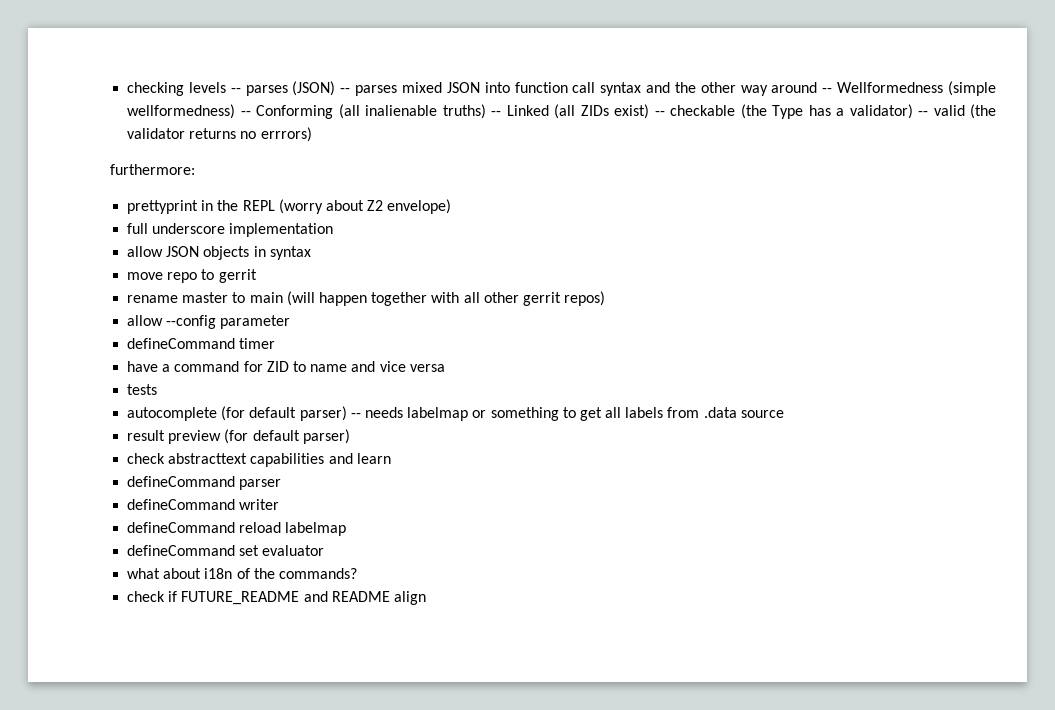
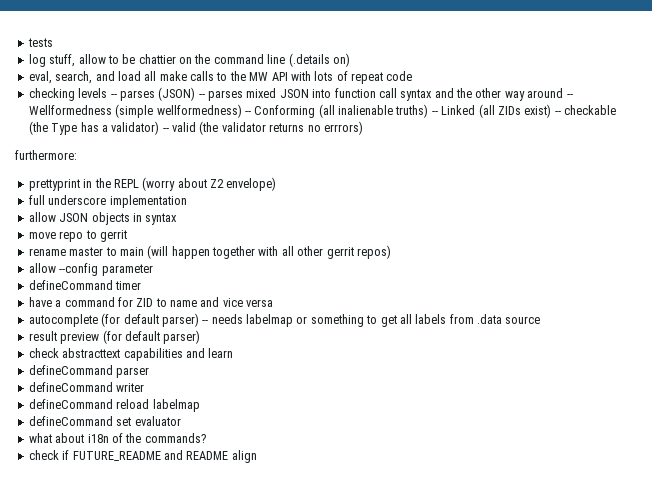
(127, 89) none -> [27,38,53,47] [28,53,350,67] [28,71,413,84] tests // log stuff, allow to be chattier on the command line (.details on) // eval, search, and load all make calls to the MW API with lots of repeat code //
[127,384,158,395] // tests -> (274, 303) none

